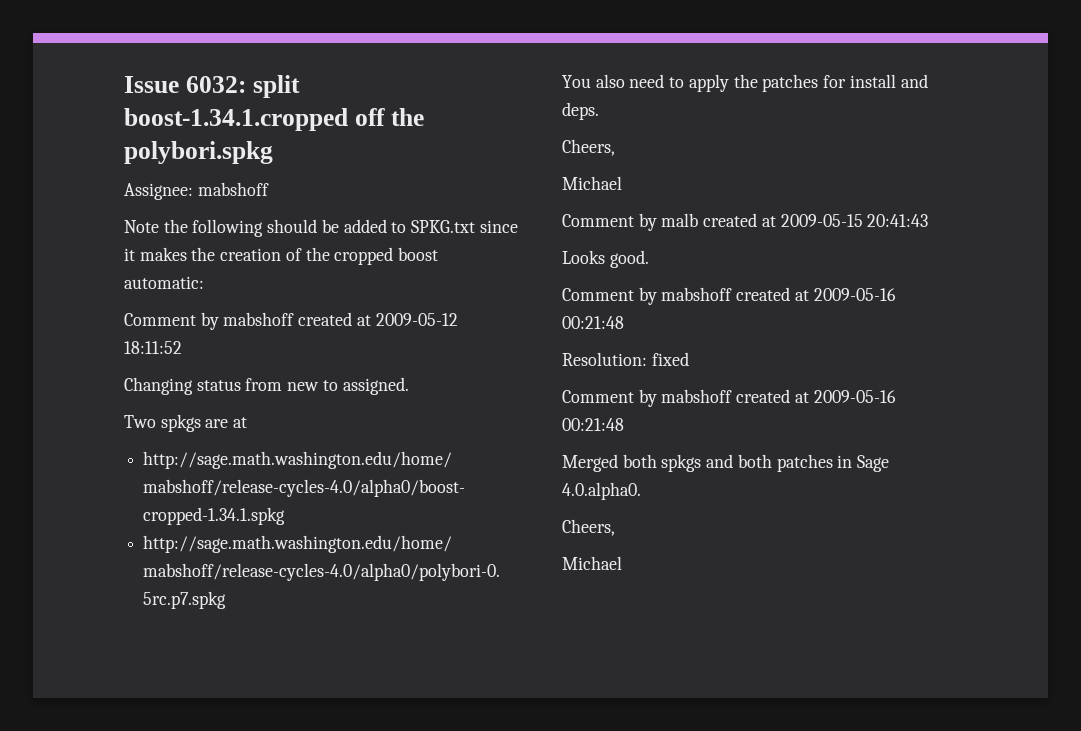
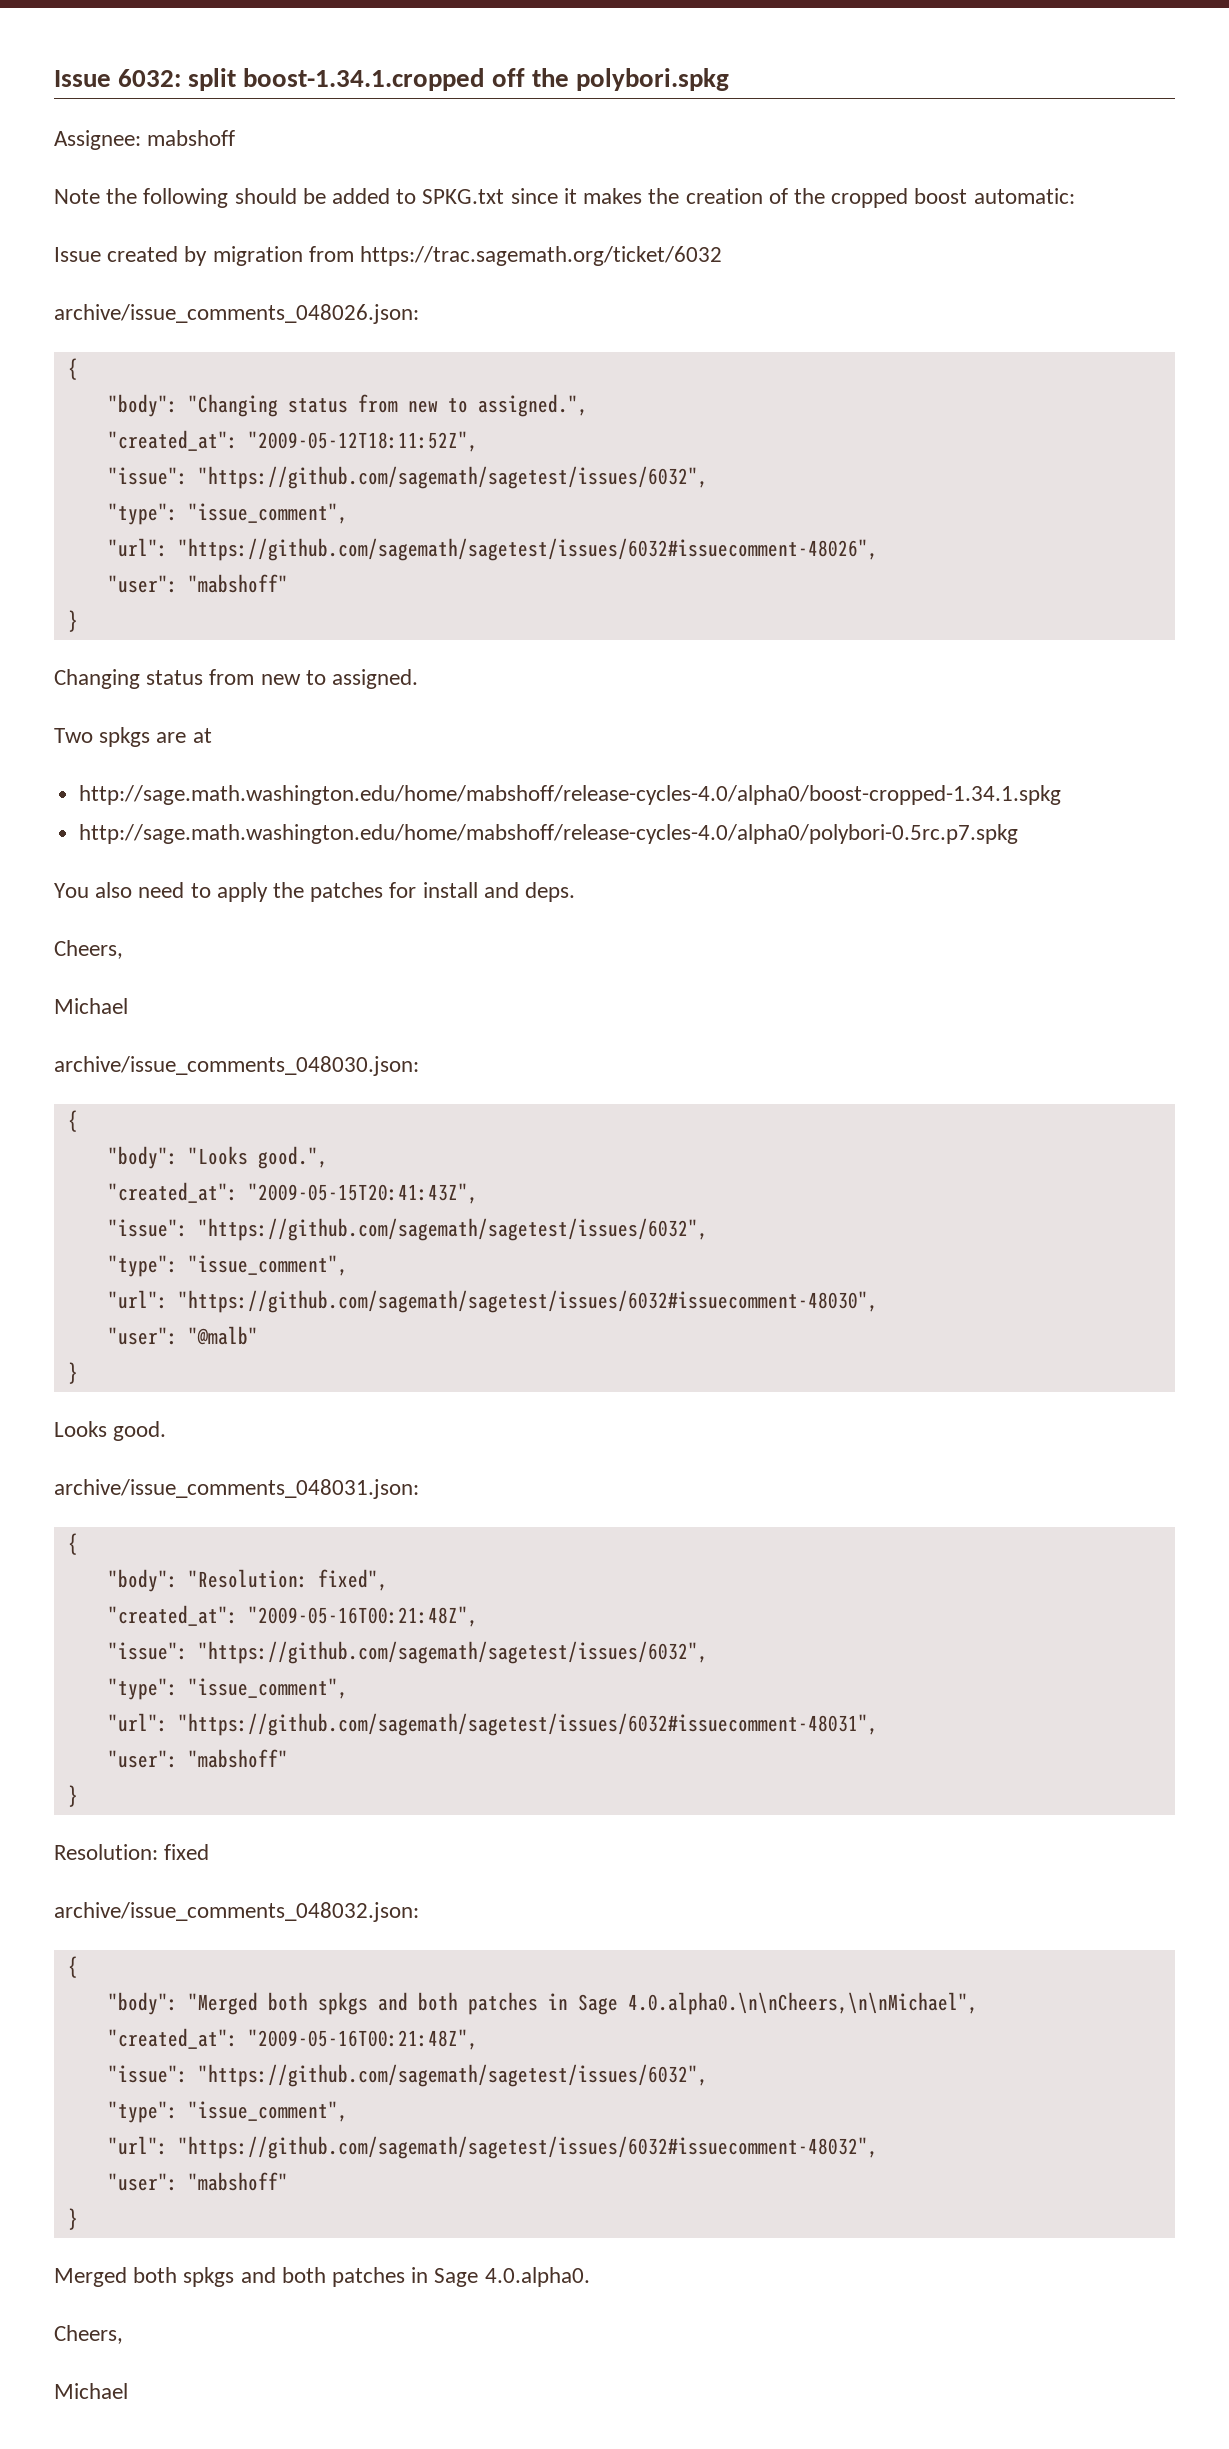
[124,312,458,330] [124,341,182,354] Comment by mabshoff created at 2009-05-12 18:11:52 -> [54,246,723,266] [54,304,419,324] [67,358,78,380] [107,394,588,417] [107,430,478,452] [107,466,708,489] [107,503,348,525] [107,538,878,561] [107,574,288,593] [67,610,78,632] Issue created by migration from https://trac.sagemath.org/ticket/6032 // archive/issue_comments_048026.json: // { // "body": "Changing status from new to assigned.", // "created_at": "2009-05-12T18:11:52Z", // "issue": "https://github.com/sagemath/sagetest/issues/6032", // "type": "issue_comment", // "url": "https://github.com/sagemath/sagetest/issues/6032#issuecomment-48026", // "user": "mabshoff" // }
[562,213,929,231] [562,250,649,268] [562,287,896,305] [562,316,624,329] [562,352,689,366] [562,389,896,407] [562,418,624,431] Comment by malb created at 2009-05-15 20:41:43 // Looks good. // Comment by mabshoff created at 2009-05-16 00:21:48 // Resolution: fixed // Comment by mabshoff created at 2009-05-16 00:21:48 -> [54,1056,419,1076] [67,1110,78,1132] [107,1146,328,1169] [107,1182,478,1204] [107,1218,708,1241] [107,1255,348,1277] [107,1290,878,1313] [107,1326,258,1345] [67,1362,78,1384] [54,1421,167,1441] [54,1479,419,1499] [67,1533,78,1555] [107,1569,388,1592] [107,1605,478,1627] [107,1641,708,1664] [107,1678,348,1700] [107,1713,878,1736] [107,1749,288,1768] [67,1785,78,1807] [54,1844,210,1860] [54,1902,419,1922] [67,1956,78,1978] [107,1992,978,2015] [107,2028,478,2050] [107,2064,708,2087] [107,2101,348,2123] [107,2136,878,2159] [107,2172,288,2191] [67,2208,78,2230] archive/issue_comments_048030.json: // { // "body": "Looks good.", // "created_at": "2009-05-15T20:41:43Z", // "issue": "https://github.com/sagemath/sagetest/issues/6032", // "type": "issue_comment", // "url": "https://github.com/sagemath/sagetest/issues/6032#issuecomment-48030", // "user": "@malb" // } // Looks good. // archive/issue_comments_048031.json: // { // "body": "Resolution: fixed", // "created_at": "2009-05-16T00:21:48Z", // "issue": "https://github.com/sagemath/sagetest/issues/6032", // "type": "issue_comment", // "url": "https://github.com/sagemath/sagetest/issues/6032#issuecomment-48031", // "user": "mabshoff" // } // Resolution: fixed // archive/issue_comments_048032.json: // { // "body": "Merged both spkgs and both patches in Sage 4.0.alpha0.\n\nCheers,\n\nMichael", // "created_at": "2009-05-16T00:21:48Z", // "issue": "https://github.com/sagemath/sagetest/issues/6032", // "type": "issue_comment", // "url": "https://github.com/sagemath/sagetest/issues/6032#issuecomment-48032", // "user": "mabshoff" // }

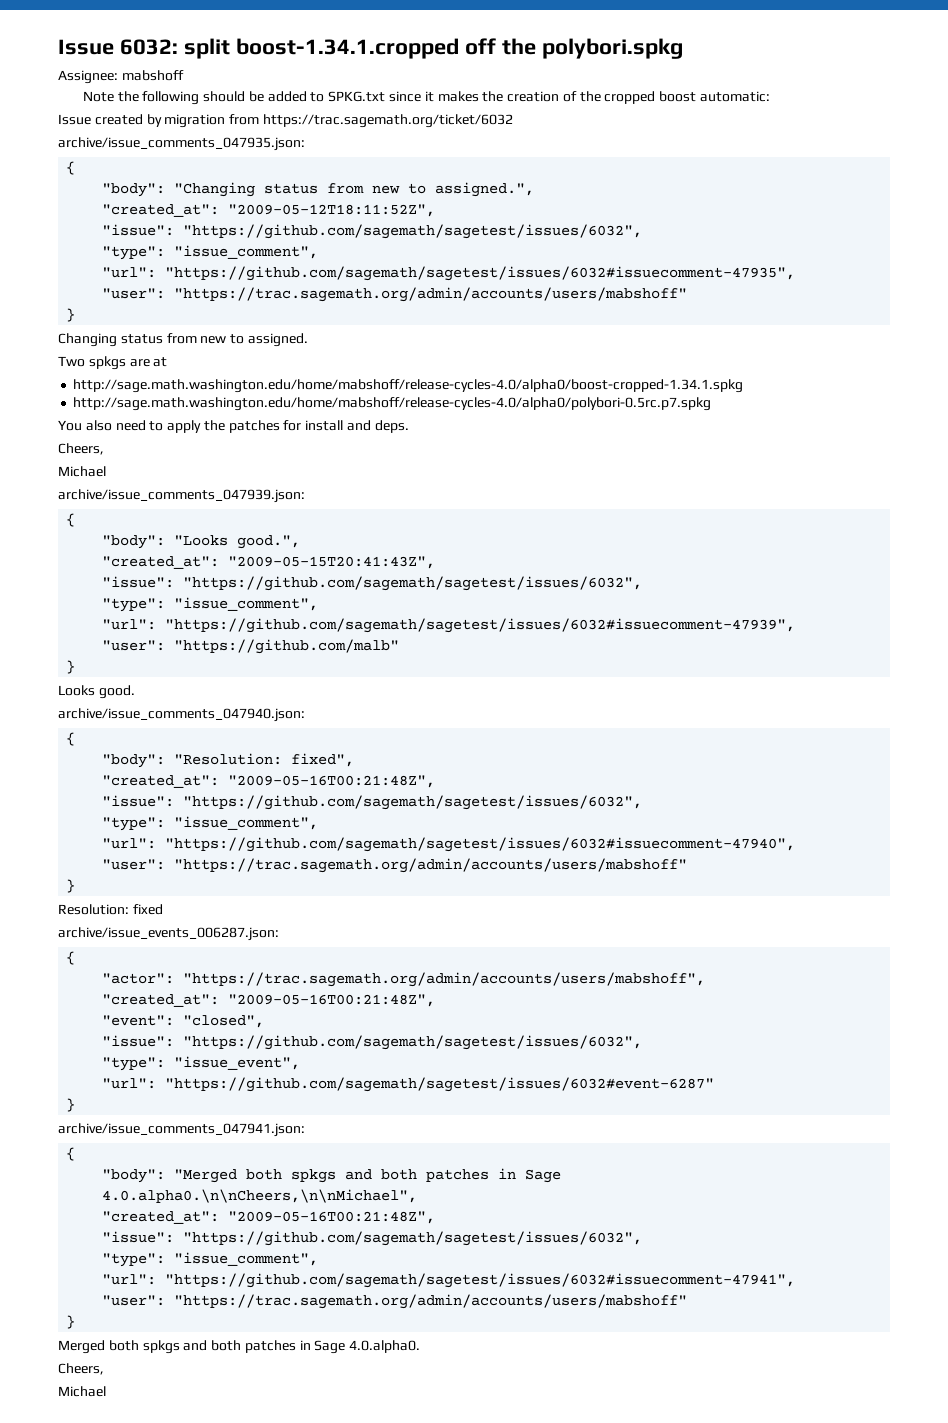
[54,304,419,324] archive/issue_comments_048026.json: -> [58,137,305,151] archive/issue_comments_047935.json:
[177,538,878,561] [107,574,288,593] "https://github.com/sagemath/sagetest/issues/6032#issuecomment-48026", // "user": "mabshoff" -> [165,266,796,281] [102,287,688,302] "https://github.com/sagemath/sagetest/issues/6032#issuecomment-47935", // "user": "https://trac.sagemath.org/admin/accounts/users/mabshoff"
[54,1056,419,1076] archive/issue_comments_048030.json: -> [58,489,305,503] archive/issue_comments_047939.json:
[177,1290,878,1313] [107,1326,258,1345] "https://github.com/sagemath/sagetest/issues/6032#issuecomment-48030", // "user": "@malb" -> [165,618,796,633] [102,639,400,654] "https://github.com/sagemath/sagetest/issues/6032#issuecomment-47939", // "user": "https://github.com/malb"
[54,1479,419,1499] archive/issue_comments_048031.json: -> [58,708,305,722] archive/issue_comments_047940.json:
[177,1713,878,1736] [107,1749,288,1768] "https://github.com/sagemath/sagetest/issues/6032#issuecomment-48031", // "user": "mabshoff" -> [165,837,796,852] [102,858,688,873] "https://github.com/sagemath/sagetest/issues/6032#issuecomment-47940", // "user": "https://trac.sagemath.org/admin/accounts/users/mabshoff"
[54,1902,419,1922] archive/issue_comments_048032.json: -> [58,927,279,941] [66,951,76,965] [102,972,706,987] [102,994,436,1007] [102,1015,265,1028] [102,1035,643,1050] [102,1056,301,1071] [102,1077,715,1092] [66,1098,76,1112] [58,1123,305,1137] archive/issue_events_006287.json: // { // "actor": "https://trac.sagemath.org/admin/accounts/users/mabshoff", // "created_at": "2009-05-16T00:21:48Z", // "event": "closed", // "issue": "https://github.com/sagemath/sagetest/issues/6032", // "type": "issue_event", // "url": "https://github.com/sagemath/sagetest/issues/6032#event-6287" // } // archive/issue_comments_047941.json:
[177,2136,878,2159] [107,2172,288,2191] "https://github.com/sagemath/sagetest/issues/6032#issuecomment-48032", // "user": "mabshoff" -> [165,1273,796,1288] [102,1294,688,1309] "https://github.com/sagemath/sagetest/issues/6032#issuecomment-47941", // "user": "https://trac.sagemath.org/admin/accounts/users/mabshoff"

